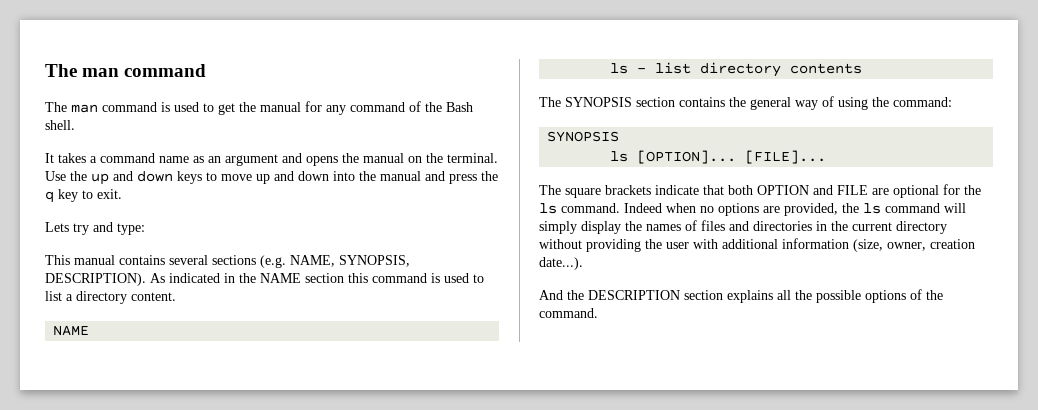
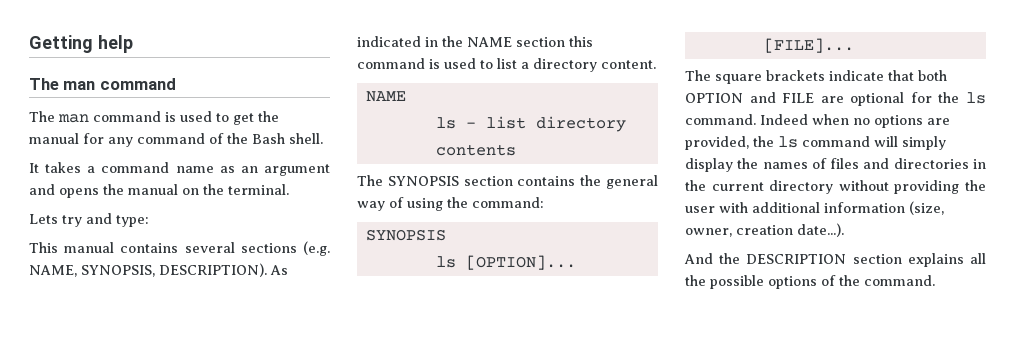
(45, 70) none -> [29,35,133,53] Getting help //
[45,171,498,185] [45,189,122,203] Use the up and down keys to move up and down into the manual and press the q key to exit. -> (289, 189) none

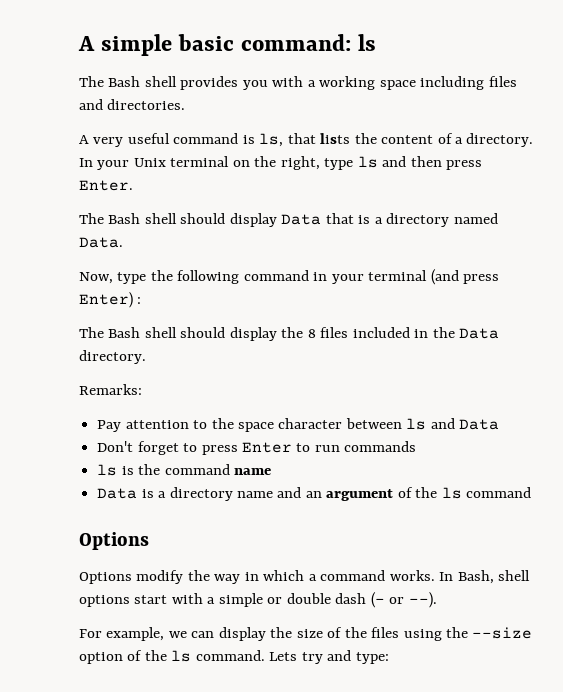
[29,35,133,53] [29,78,176,90] [29,111,279,125] [29,133,323,147] [29,162,330,176] [29,184,289,198] [29,213,149,227] [29,241,330,256] [29,263,288,277] [357,36,593,47] [357,58,656,72] [365,91,406,102] [435,116,626,132] [435,144,516,156] [357,175,658,189] [357,197,544,211] [365,229,446,241] [435,255,576,270] [763,38,854,53] [685,70,947,84] [685,92,986,106] [685,114,950,128] [685,136,946,150] [685,158,986,172] [685,180,986,194] [685,201,944,215] [685,223,844,237] [684,253,986,267] [685,275,935,289] Getting help // The man command // The man command is used to get the manual for any command of the Bash shell. // It takes a command name as an argument and opens the manual on the terminal. // Lets try and type: // This manual contains several sections (e.g. NAME, SYNOPSIS, DESCRIPTION). As indicated in the NAME section this command is used to list a directory content. // NAME // ls - list directory contents // The SYNOPSIS section contains the general way of using the command: // SYNOPSIS // ls [OPTION]... [FILE]... // The square brackets indicate that both OPTION and FILE are optional for the ls command. Indeed when no options are provided, the ls command will simply display the names of files and directories in the current directory without providing the user with additional information (size, owner, creation date...). // And the DESCRIPTION section explains all the possible options of the command. -> [78,34,377,56] [79,76,517,90] [79,99,186,110] [79,133,534,147] [79,156,483,170] [79,180,133,191] [79,213,498,227] [79,237,123,248] [79,269,500,285] [79,292,142,308] [79,327,500,341] [79,350,146,364] [79,384,142,395] [97,418,500,432] [97,441,417,455] [97,464,271,476] [97,487,532,501] [79,532,149,550] [79,570,531,584] [79,592,437,608] [79,627,533,641] [79,650,389,664] A simple basic command: ls // The Bash shell provides you with a working space including files and directories. // A very useful command is ls, that lists the content of a directory. In your Unix terminal on the right, type ls and then press Enter. // The Bash shell should display Data that is a directory named Data. // Now, type the following command in your terminal (and press Enter) : // The Bash shell should display the 8 files included in the Data directory. // Remarks: // Pay attention to the space character between ls and Data // Don't forget to press Enter to run commands // ls is the command name // Data is a directory name and an argument of the ls command // Options // Options modify the way in which a command works. In Bash, shell options start with a simple or double dash (- or --). // For example, we can display the size of the files using the --size option of the ls command. Lets try and type:

